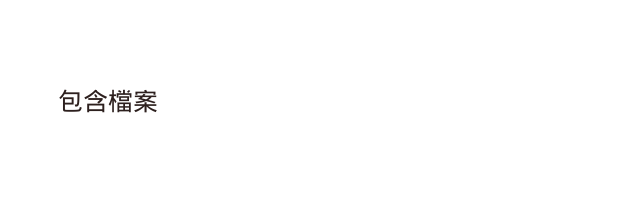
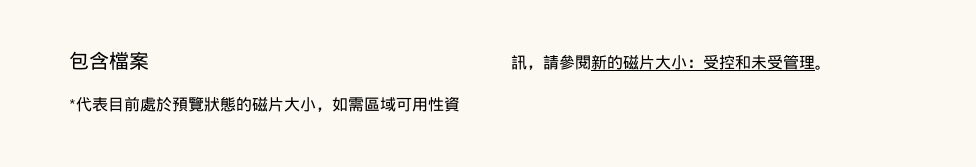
(158, 101) none -> [69,96,460,112] [511,54,831,70] // *代表目前處於預覽狀態的磁片大小，如需區域可用性資訊，請參閱新的磁片大小：受控和未受管理。

